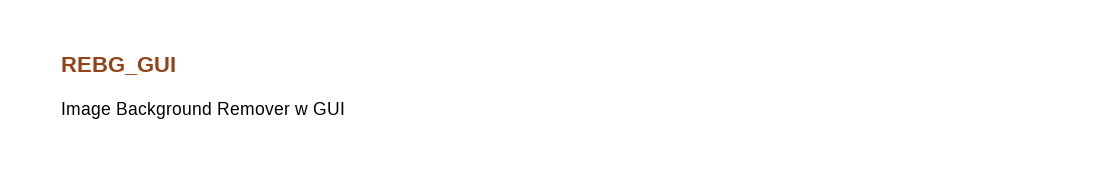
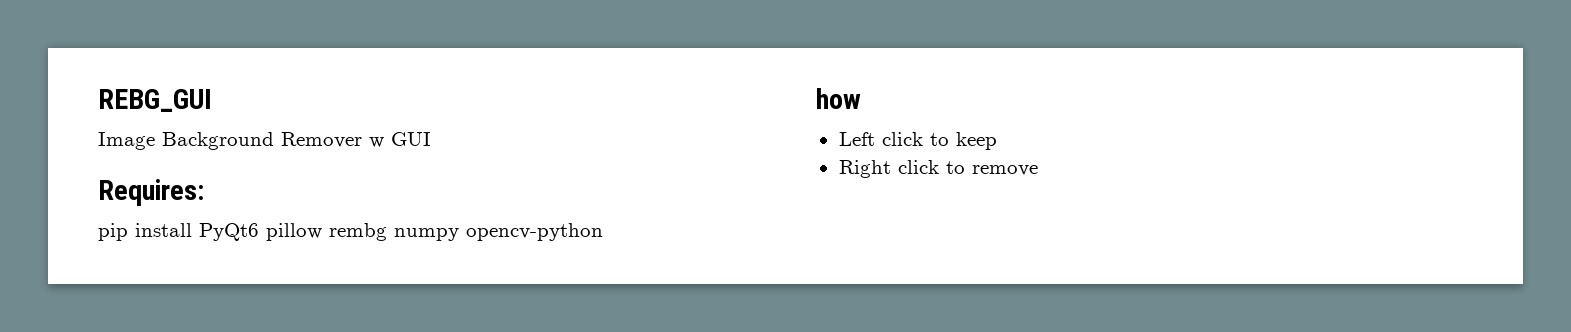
(345, 108) none -> [98,179,204,206] [98,223,603,241] [816,88,861,109] [838,132,997,150] [838,160,1038,178] // Requires: // pip install PyQt6 pillow rembg numpy opencv-python // how // Left click to keep // Right click to remove

